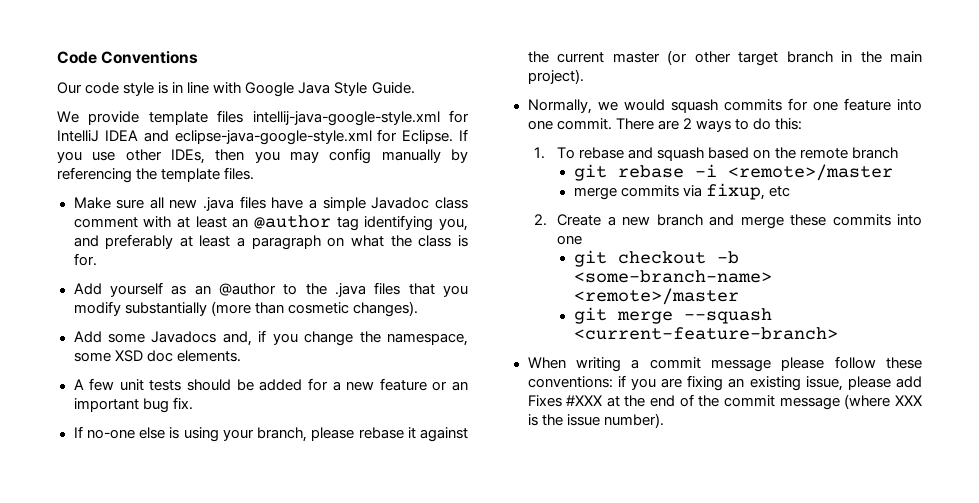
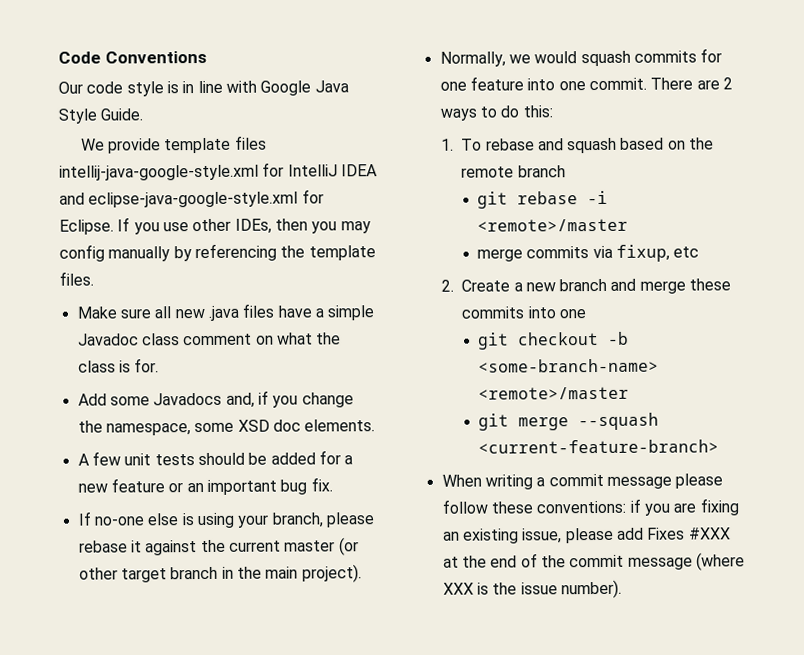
[143,215,468,231] [73,234,321,250] with at least an @author tag identifying you, and preferably at least a paragraph -> (253, 339) none
[73,282,469,297] [73,301,418,317] // Add yourself as an @author to the .java files that you modify substantially (more than cosmetic changes). -> (160, 365) none

